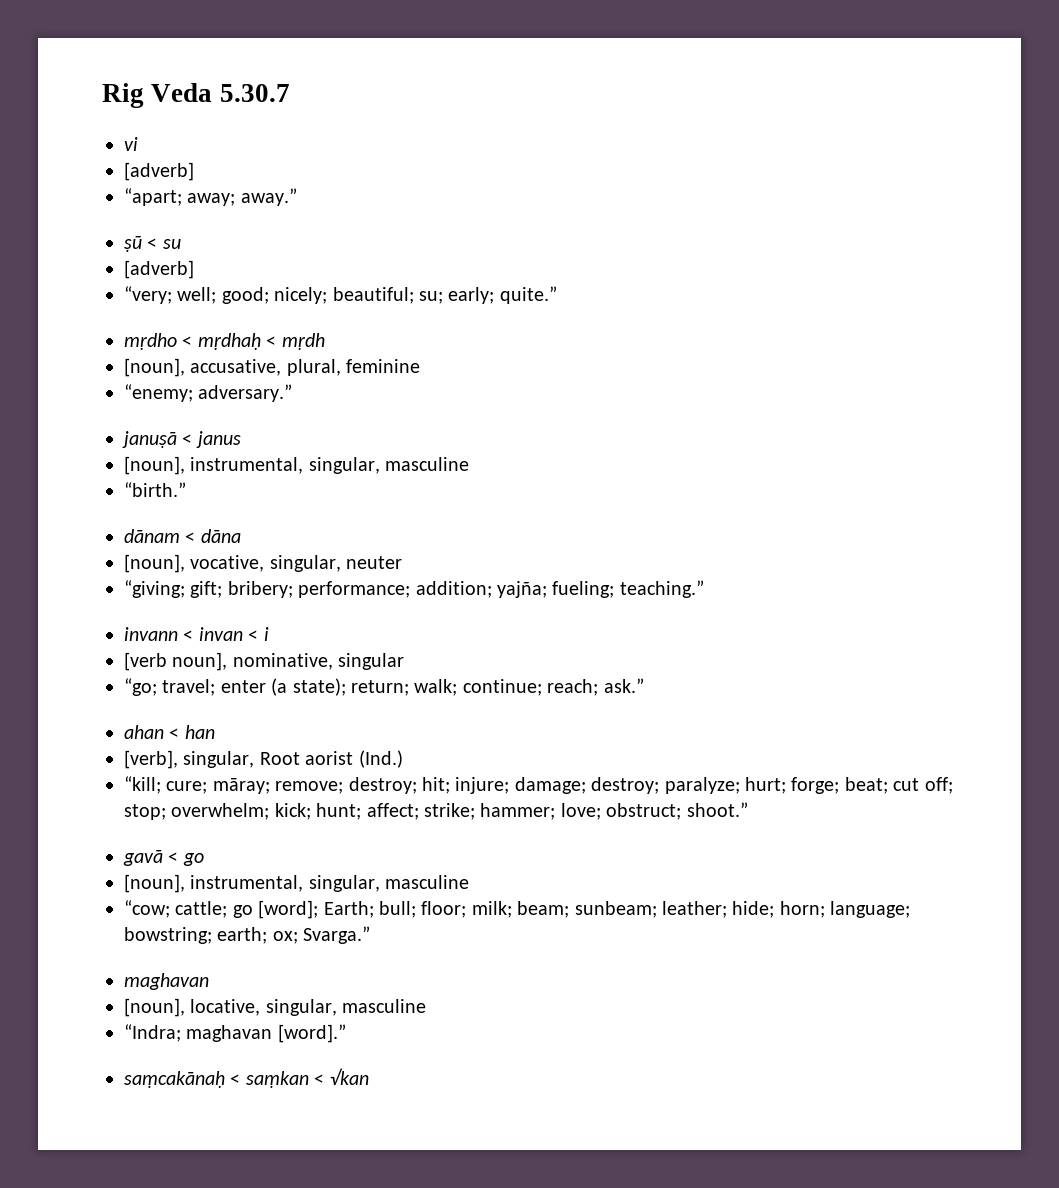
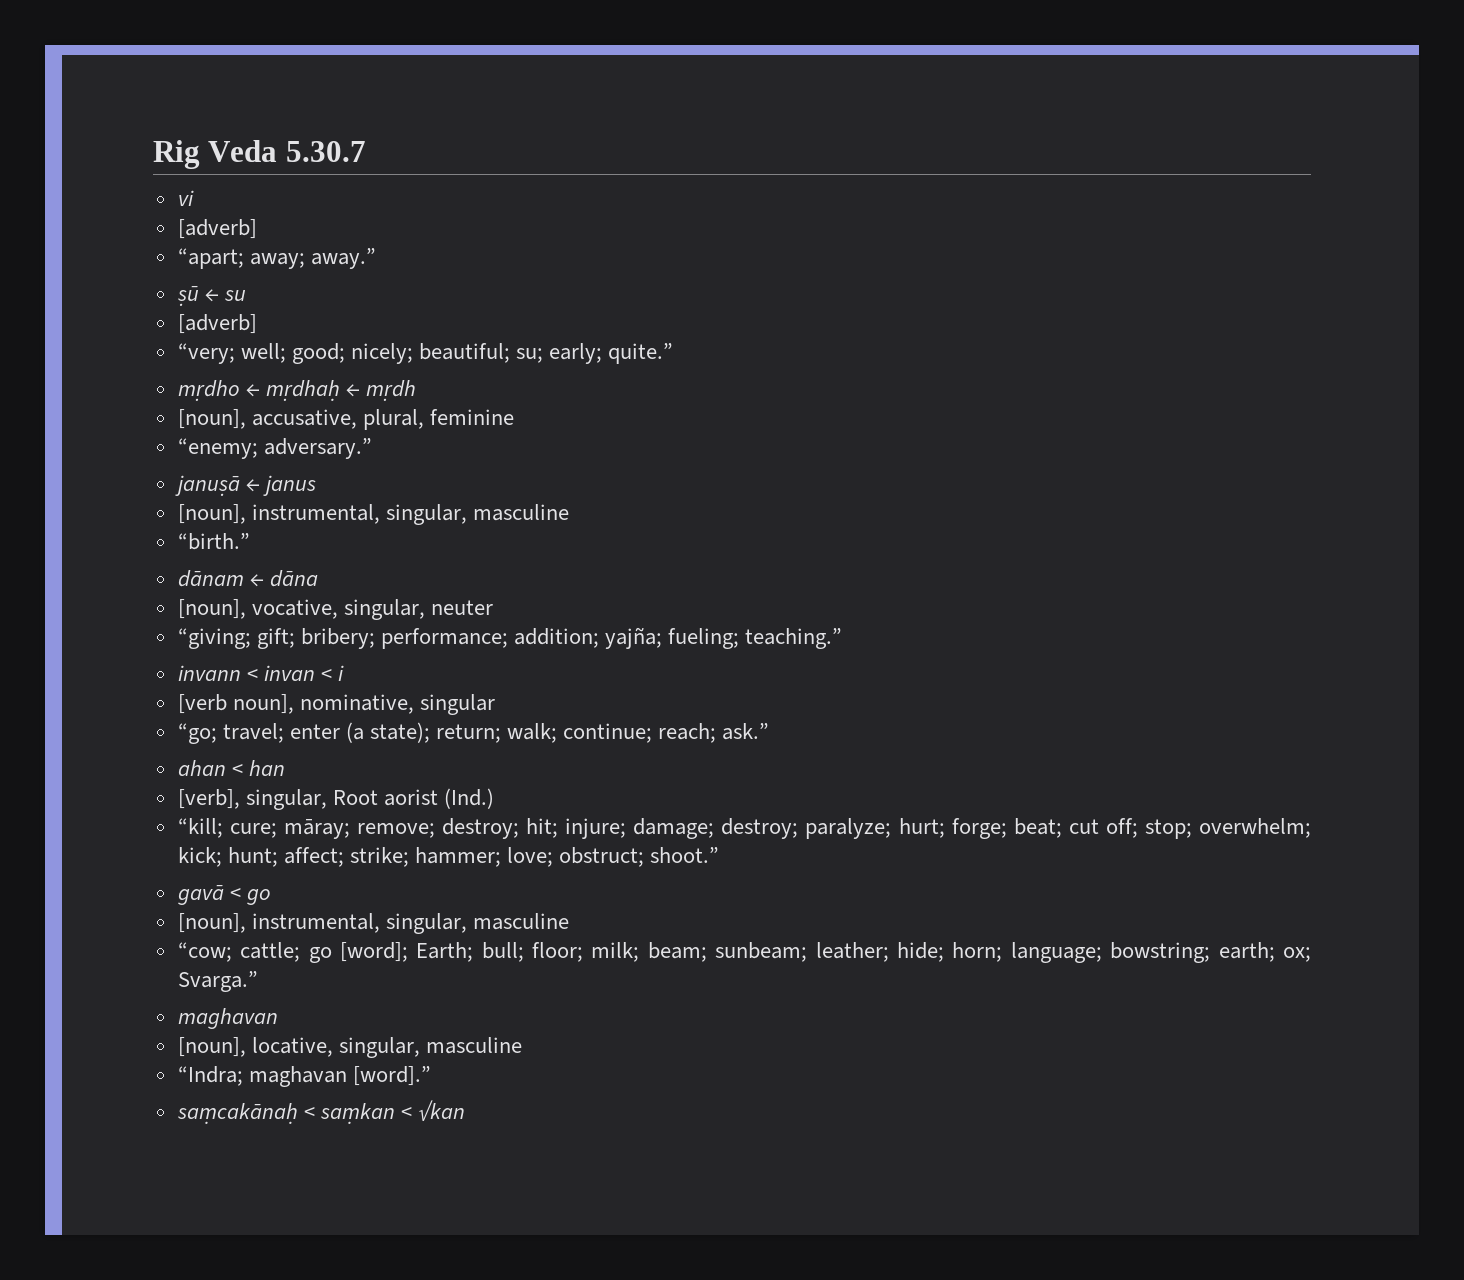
[147,238,158,249] < -> [204,289,219,302] ←
[182,333,277,350] < mṛdhaḥ < -> [245,380,360,401] ← mṛdhaḥ ←
[182,434,193,445] < -> [245,479,260,492] ←
[185,532,196,543] < -> [249,574,264,587] ←

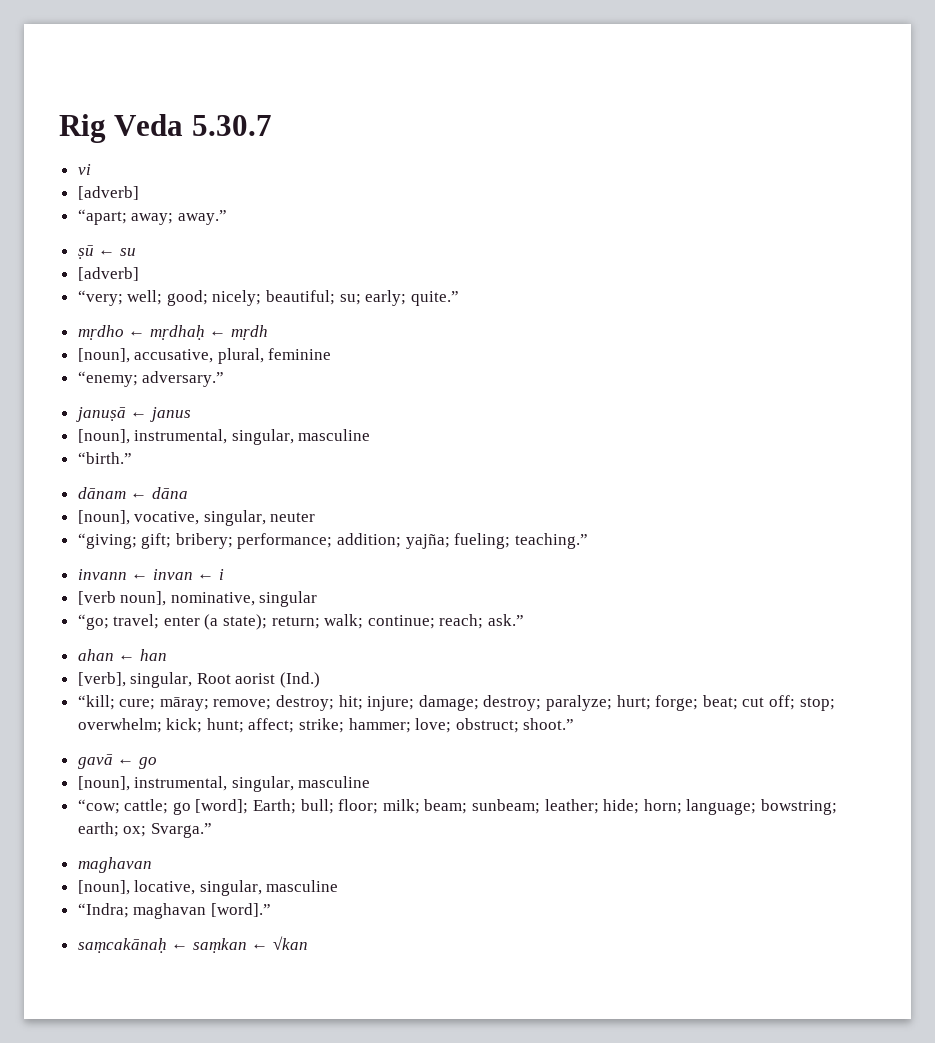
[246,665,332,681] < invan < -> [131,569,215,580] ← invan ←
[231,764,243,776] < -> [118,655,136,661] ←
[229,888,241,900] < -> [117,759,135,765] ←
[303,1103,412,1124] < saṃkan < -> [171,938,269,953] ← saṃkan ←

